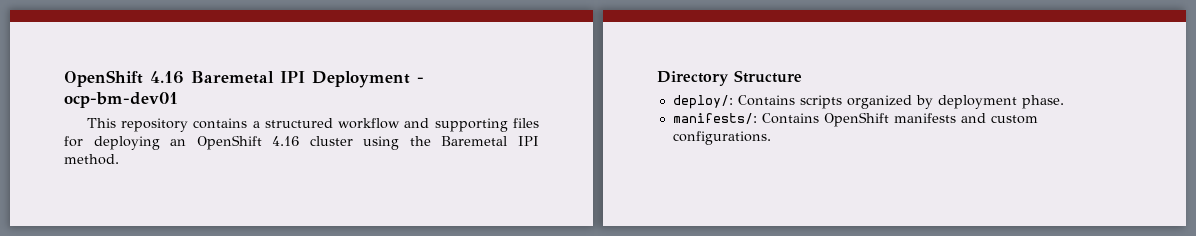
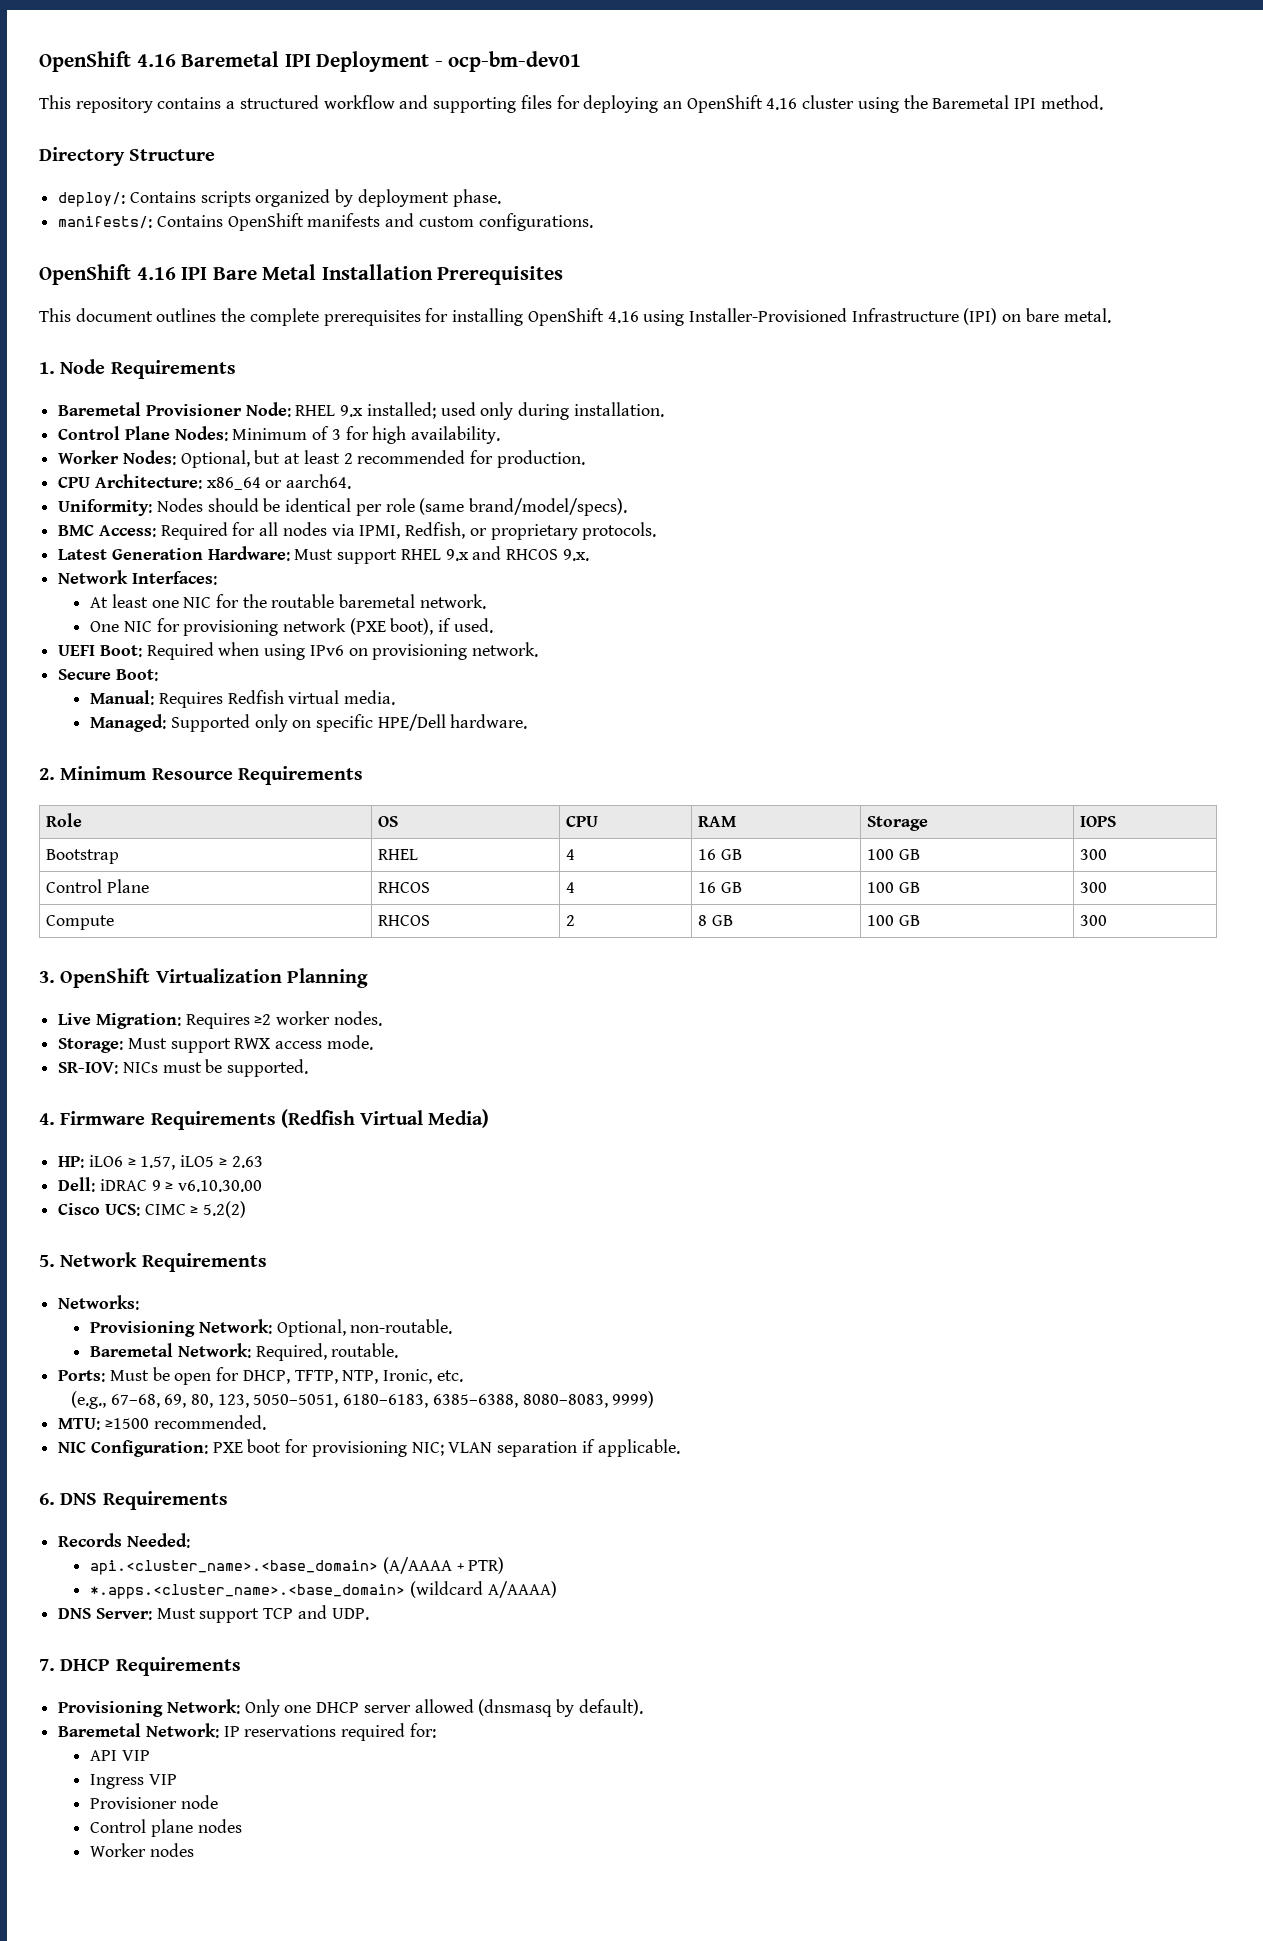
(771, 138) none -> [39,264,564,285] [39,308,1111,326] [39,359,236,379] [58,402,664,420] [58,426,501,444] [58,450,585,468] [58,474,352,490] [58,498,628,516] [58,522,657,540] [58,546,589,564] [58,570,217,585] [90,594,486,609] [90,618,493,636] [58,642,539,660] [58,669,158,681] [90,690,396,708] [90,714,528,732] [39,766,363,785] [46,813,83,827] [378,816,399,827] [566,816,599,827] [698,816,737,827] [867,816,929,831] [1080,816,1117,827] [46,849,120,864] [378,849,419,860] [566,849,576,860] [698,849,743,860] [867,849,921,860] [1080,849,1108,860] [46,879,150,893] [378,882,431,893] [566,882,576,893] [698,882,743,893] [867,882,921,893] [1080,882,1108,893] [46,915,115,930] [378,915,431,926] [566,915,576,926] [698,915,734,926] [867,915,921,926] [1080,915,1108,926] [39,968,368,988] [58,1011,382,1029] [58,1035,373,1053] [58,1059,309,1077] [39,1109,490,1130] [58,1155,263,1170] [58,1177,263,1192] [58,1201,247,1218] [39,1252,267,1272] [58,1295,140,1310] [90,1319,453,1337] [90,1343,399,1361] [58,1367,463,1385] [70,1391,655,1409] [58,1415,266,1430] [58,1439,680,1457] [39,1491,228,1510] [58,1533,190,1548] [90,1557,505,1575] [90,1581,557,1599] [58,1605,369,1623] [39,1657,241,1676] [58,1699,643,1717] [58,1723,436,1741] [90,1750,150,1761] [90,1774,177,1789] [90,1795,218,1809] [90,1819,242,1837] [90,1843,194,1857] // OpenShift 4.16 IPI Bare Metal Installation Prerequisites // This document outlines the complete prerequisites for installing OpenShift 4.16 using Installer-Provisioned Infrastructure (IPI) on bare metal. // 1. Node Requirements // Baremetal Provisioner Node: RHEL 9.x installed; used only during installation. // Control Plane Nodes: Minimum of 3 for high availability. // Worker Nodes: Optional, but at least 2 recommended for production. // CPU Architecture: x86_64 or aarch64. // Uniformity: Nodes should be identical per role (same brand/model/specs). // BMC Access: Required for all nodes via IPMI, Redfish, or proprietary protocols. // Latest Generation Hardware: Must support RHEL 9.x and RHCOS 9.x. // Network Interfaces: // At least one NIC for the routable baremetal network. // One NIC for provisioning network (PXE boot), if used. // UEFI Boot: Required when using IPv6 on provisioning network. // Secure Boot: // Manual: Requires Redfish virtual media. // Managed: Supported only on specific HPE/Dell hardware. // 2. Minimum Resource Requirements // Role | OS | CPU | RAM | Storage | IOPS // Bootstrap | RHEL | 4 | 16 GB | 100 GB | 300 // Control Plane | RHCOS | 4 | 16 GB | 100 GB | 300 // Compute | RHCOS | 2 | 8 GB | 100 GB | 300 // 3. OpenShift Virtualization Planning // Live Migration: Requires ≥2 worker nodes. // Storage: Must support RWX access mode. // SR-IOV: NICs must be supported. // 4. Firmware Requirements (Redfish Virtual Media) // HP: iLO6 ≥ 1.57, iLO5 ≥ 2.63 // Dell: iDRAC 9 ≥ v6.10.30.00 // Cisco UCS: CIMC ≥ 5.2(2) // 5. Network Requirements // Networks: // Provisioning Network: Optional, non-routable. // Baremetal Network: Required, routable. // Ports: Must be open for DHCP, TFTP, NTP, Ironic, etc. // (e.g., 67–68, 69, 80, 123, 5050–5051, 6180–6183, 6385–6388, 8080–8083, 9999) // MTU: ≥1500 recommended. // NIC Configuration: PXE boot for provisioning NIC; VLAN separation if applicable. // 6. DNS Requirements // Records Needed: // api.<cluster_name>.<base_domain> (A/AAAA + PTR) // *.apps.<cluster_name>.<base_domain> (wildcard A/AAAA) // DNS Server: Must support TCP and UDP. // 7. DHCP Requirements // Provisioning Network: Only one DHCP server allowed (dnsmasq by default). // Baremetal Network: IP reservations required for: // API VIP // Ingress VIP // Provisioner node // Control plane nodes // Worker nodes

